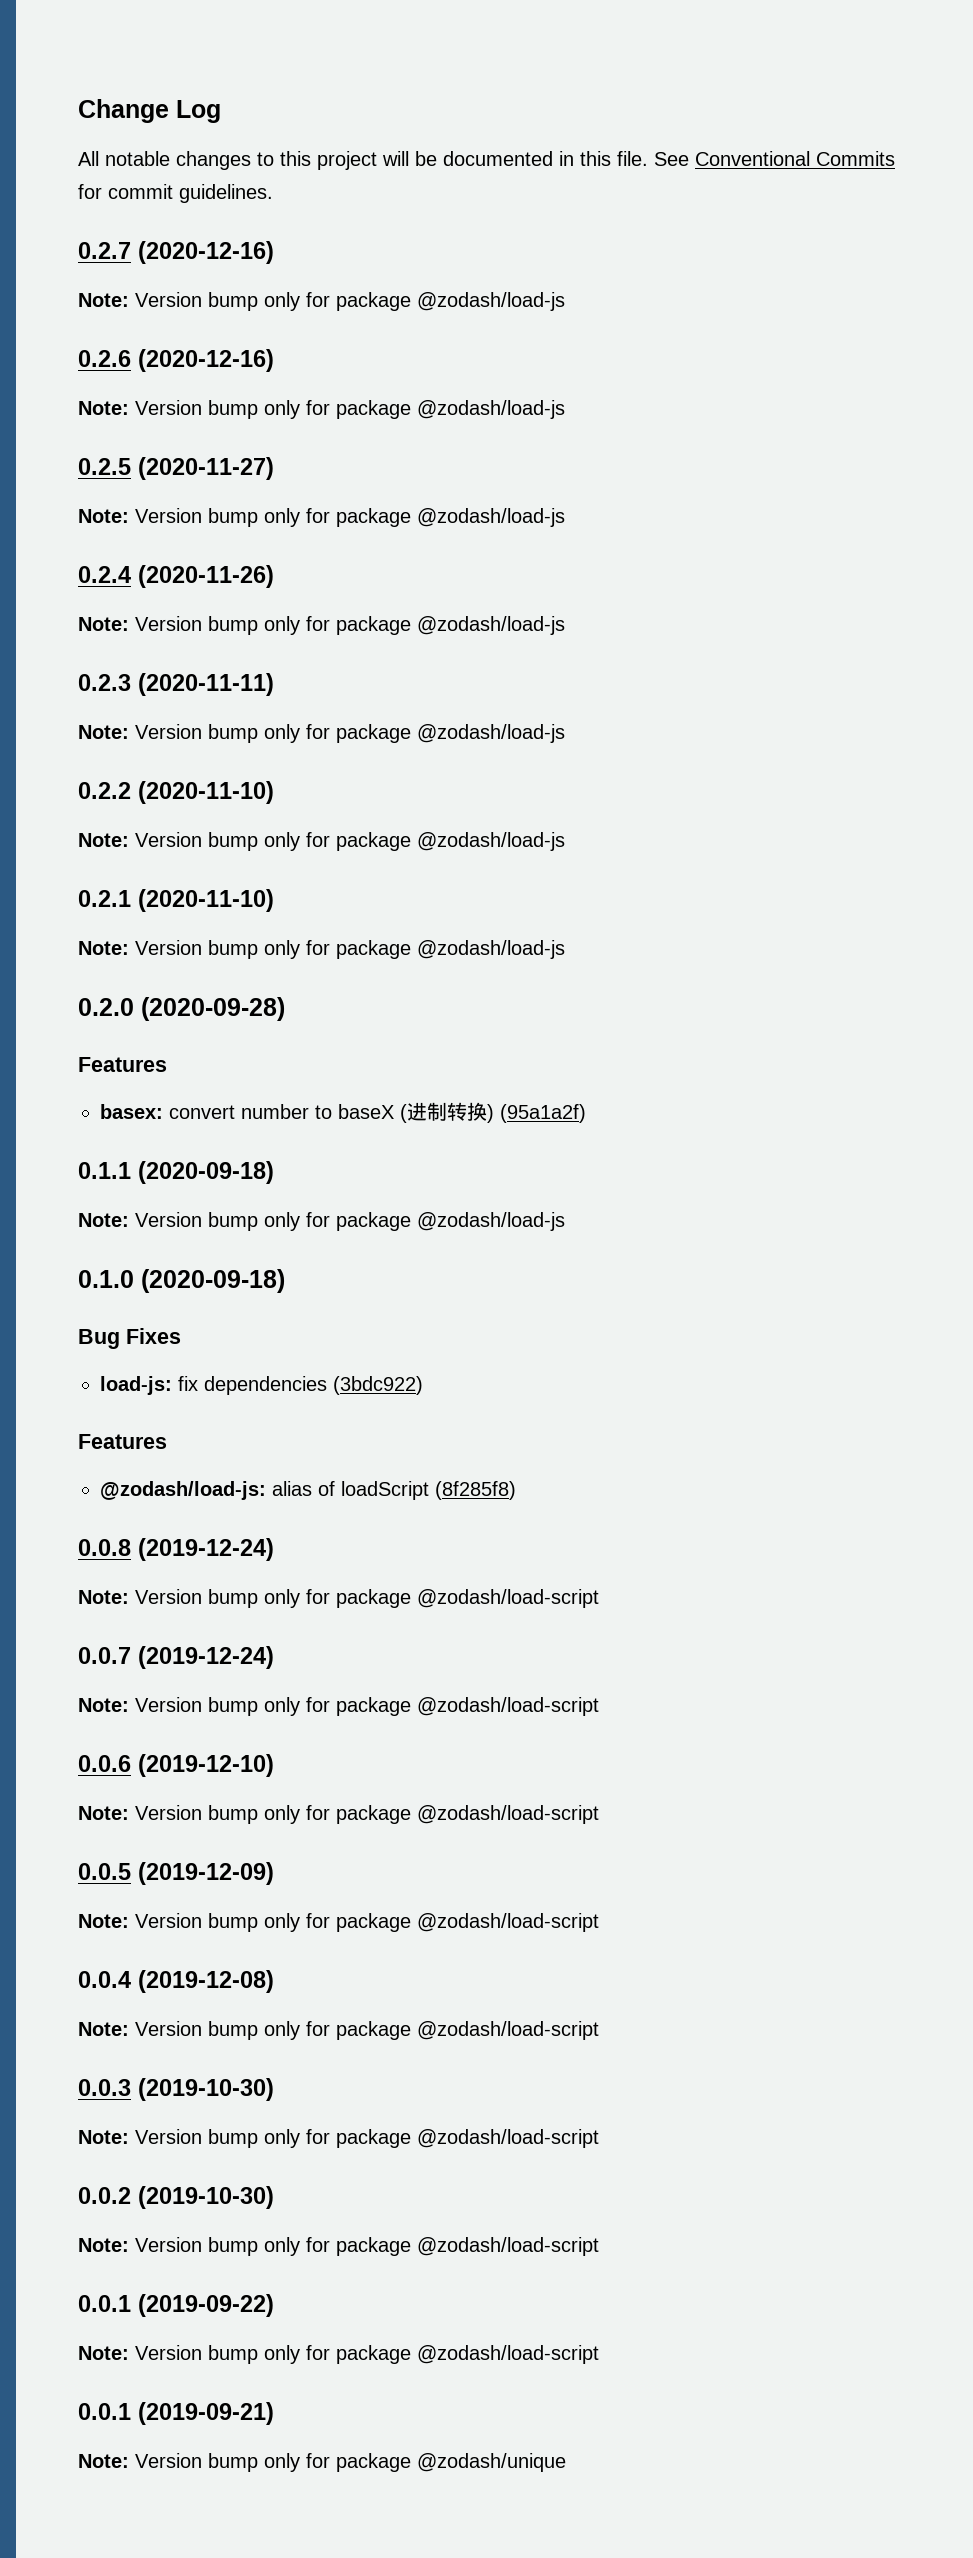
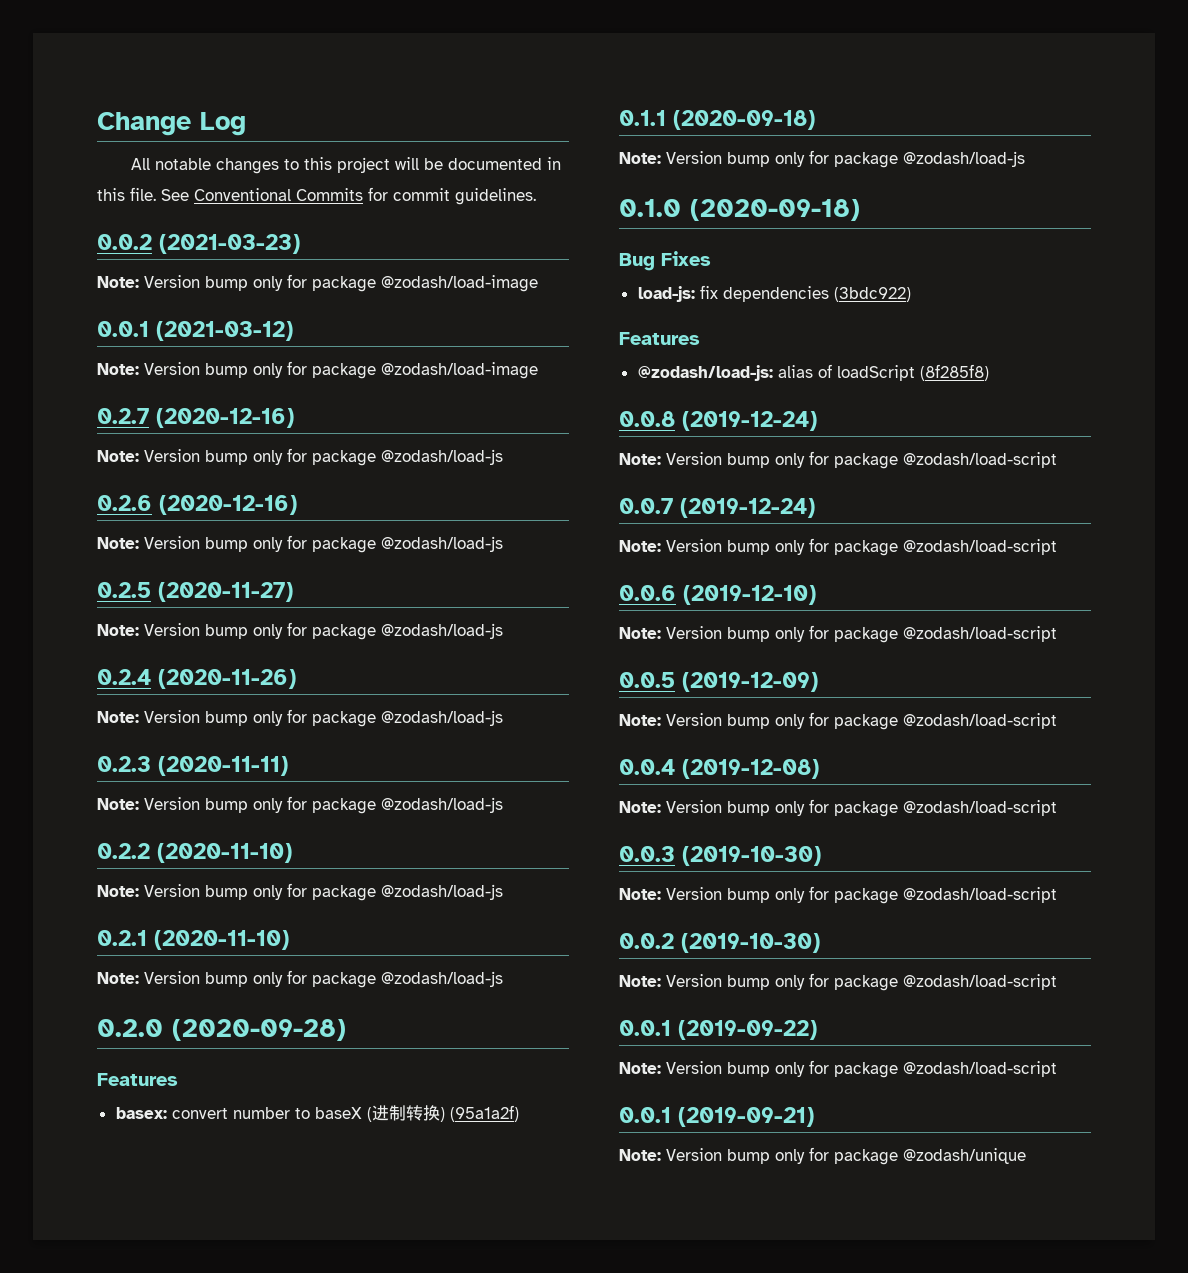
(273, 193) none -> [97,234,300,254] [97,274,538,292] [97,321,293,341] [97,361,538,379] // 0.0.2 (2021-03-23) // Note: Version bump only for package @zodash/load-image // 0.0.1 (2021-03-12) // Note: Version bump only for package @zodash/load-image

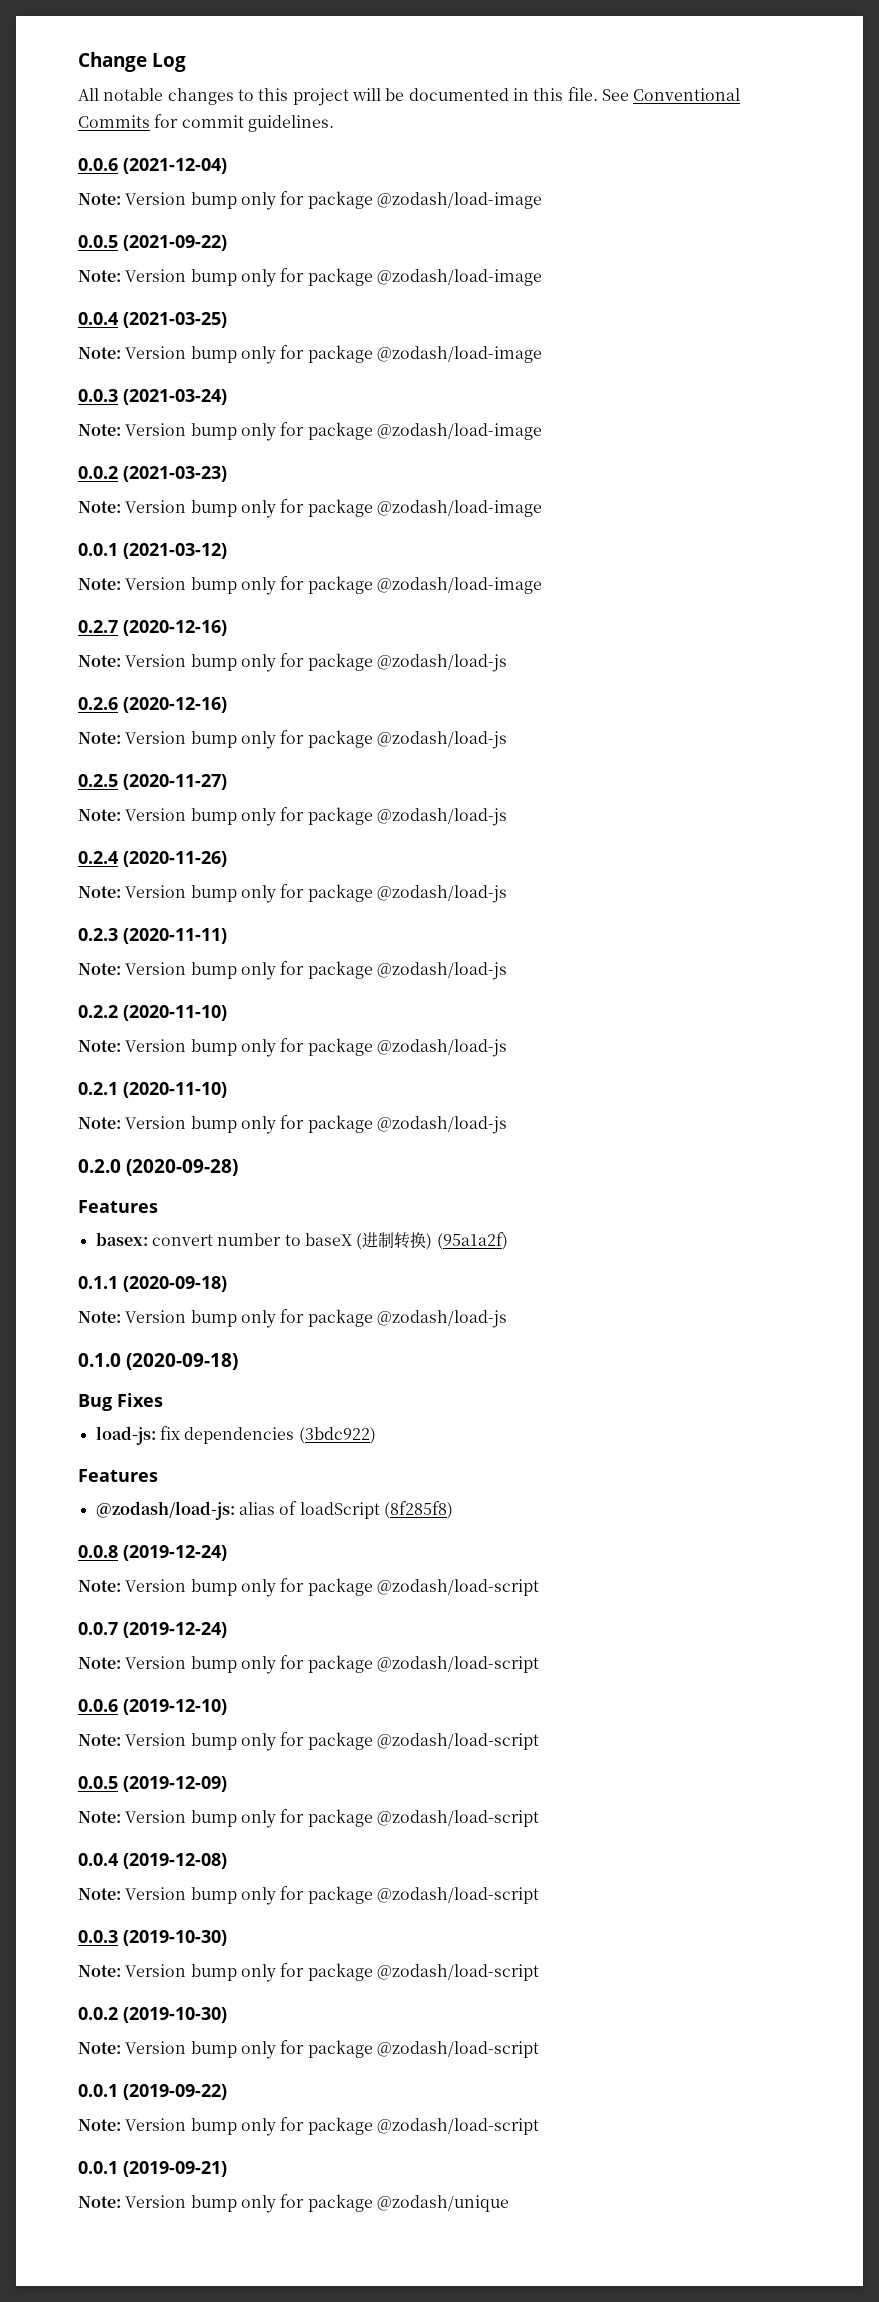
(536, 196) none -> [78,158,227,174] [78,191,542,210] [78,235,227,251] [78,268,542,287] [78,312,227,328] [78,345,542,364] [78,389,227,405] [78,422,542,441] // 0.0.6 (2021-12-04) // Note: Version bump only for package @zodash/load-image // 0.0.5 (2021-09-22) // Note: Version bump only for package @zodash/load-image // 0.0.4 (2021-03-25) // Note: Version bump only for package @zodash/load-image // 0.0.3 (2021-03-24) // Note: Version bump only for package @zodash/load-image

